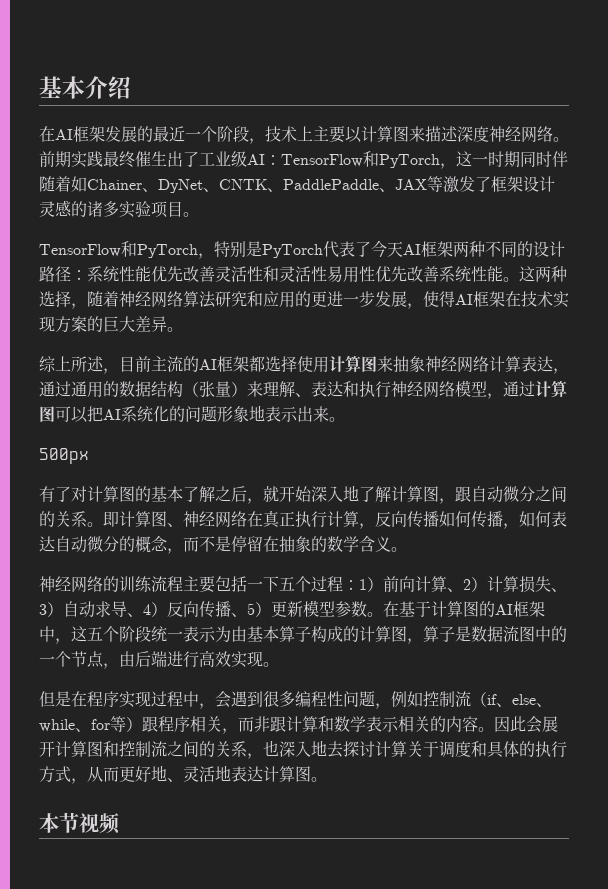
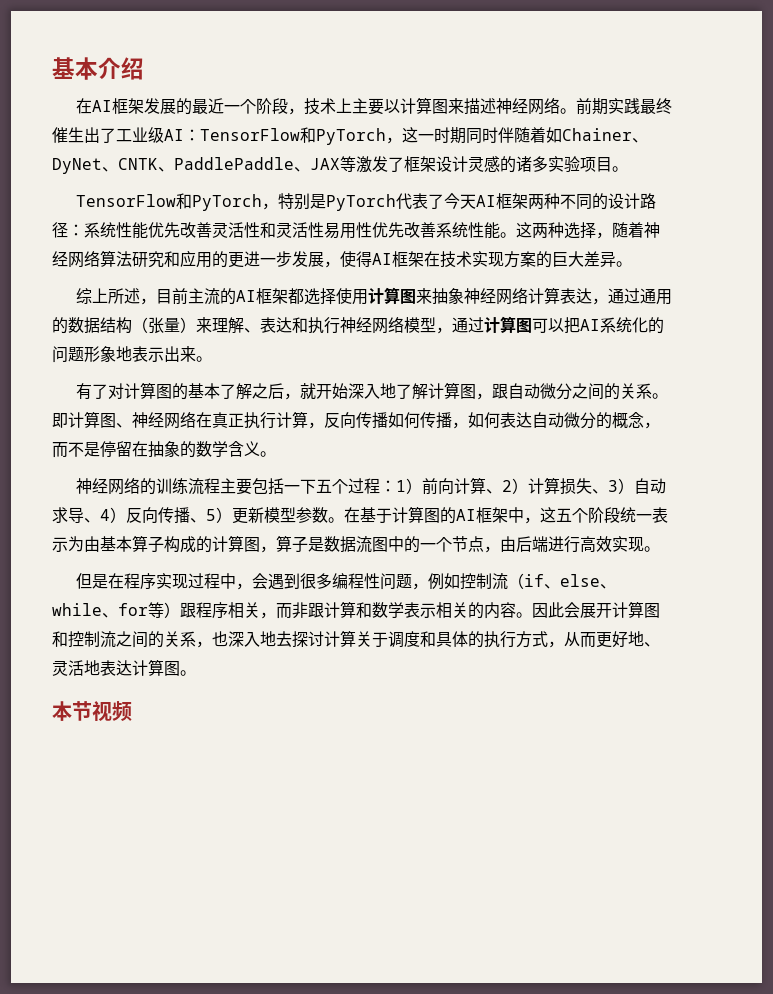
[457,126,489,142] 深度 -> (497, 106) none
[39,448,89,464] // 500px -> (212, 359) none

